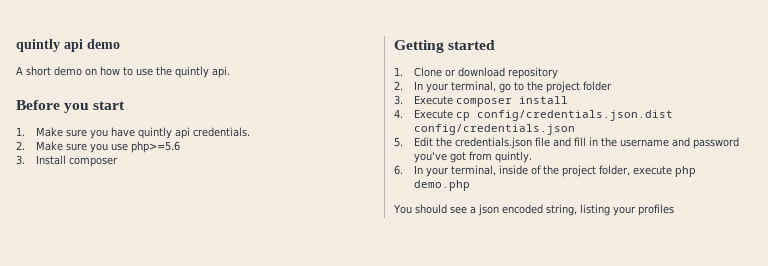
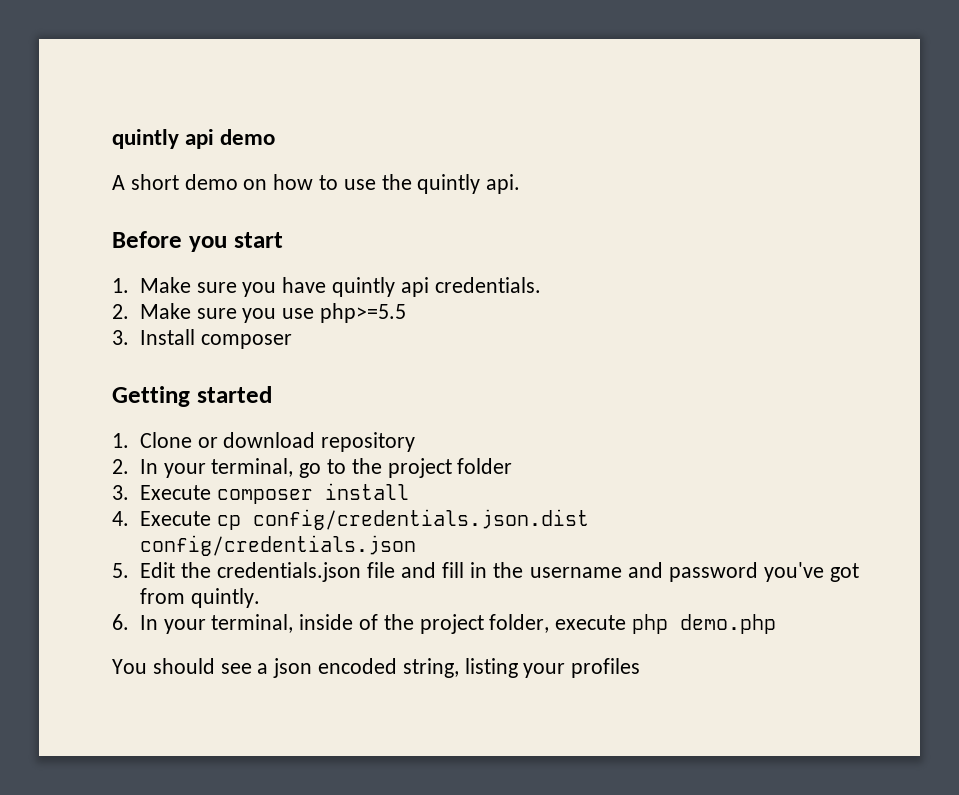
[130,141,180,153] php>=5.6 -> [319,303,406,323] php>=5.5

